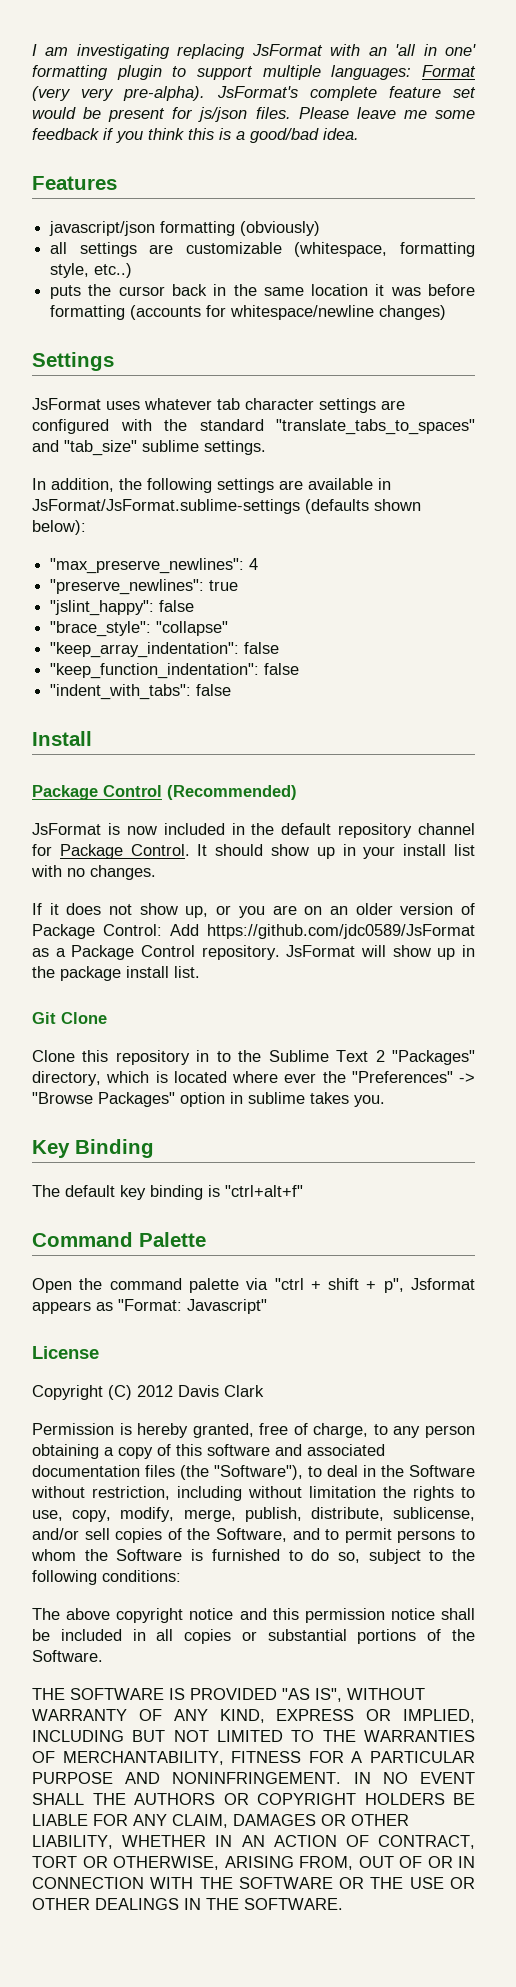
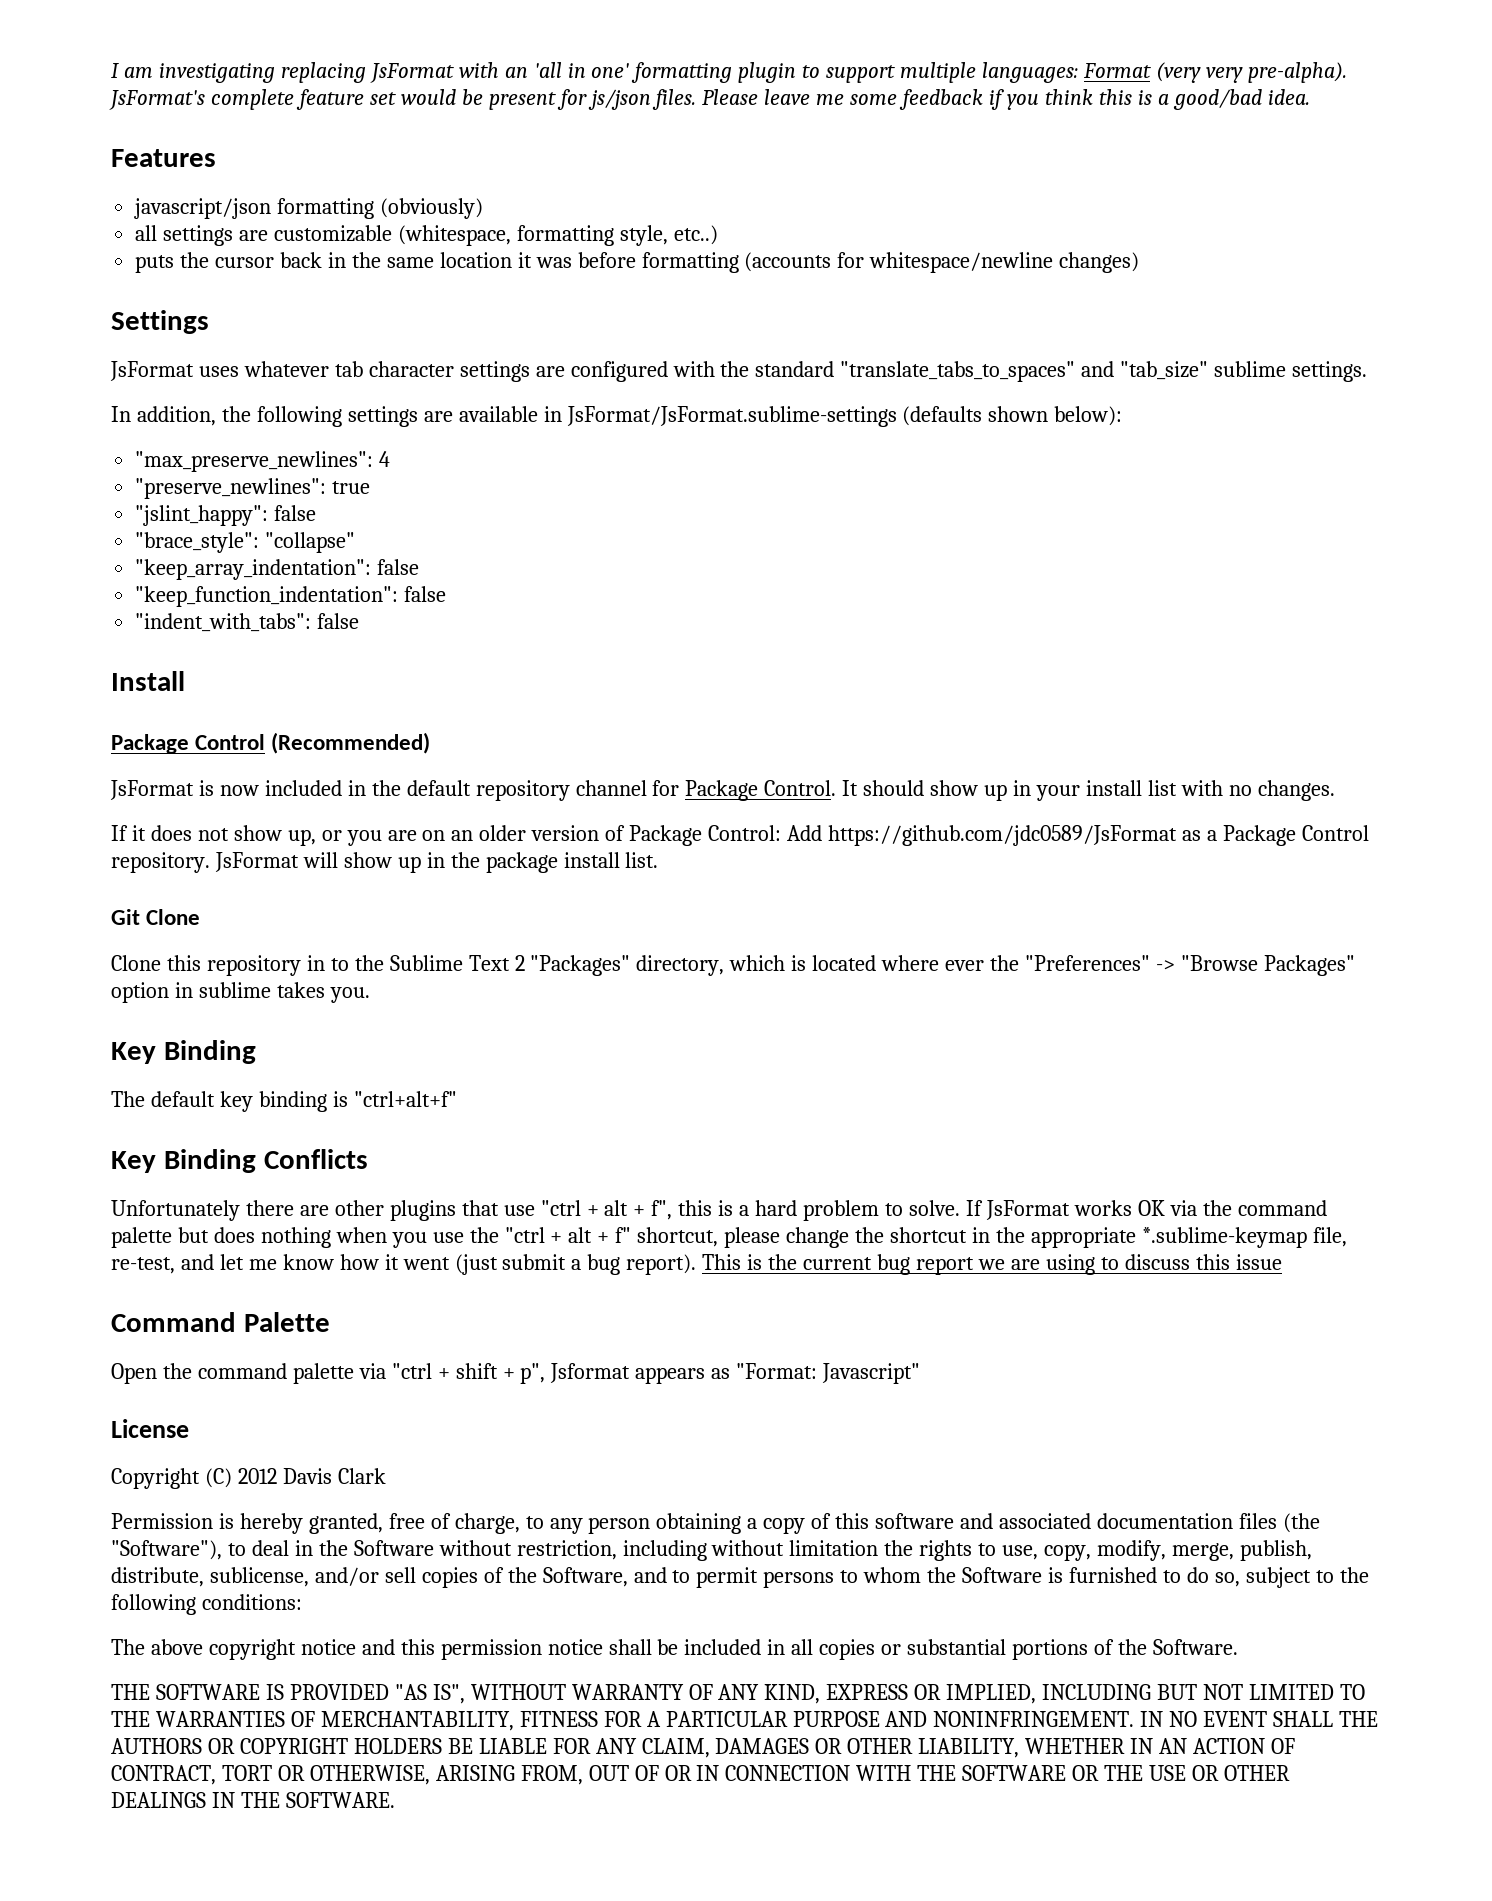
(303, 1191) none -> [111,1149,368,1173] [111,1200,1327,1221] [111,1227,1347,1248] [111,1254,1282,1275] // Key Binding Conflicts // Unfortunately there are other plugins that use "ctrl + alt + f", this is a hard problem to solve. If JsFormat works OK via the command palette but does nothing when you use the "ctrl + alt + f" shortcut, please change the shortcut in the appropriate *.sublime-keymap file, re-test, and let me know how it went (just submit a bug report). This is the current bug report we are using to discuss this issue

